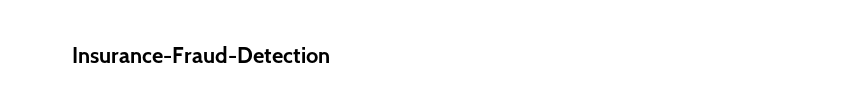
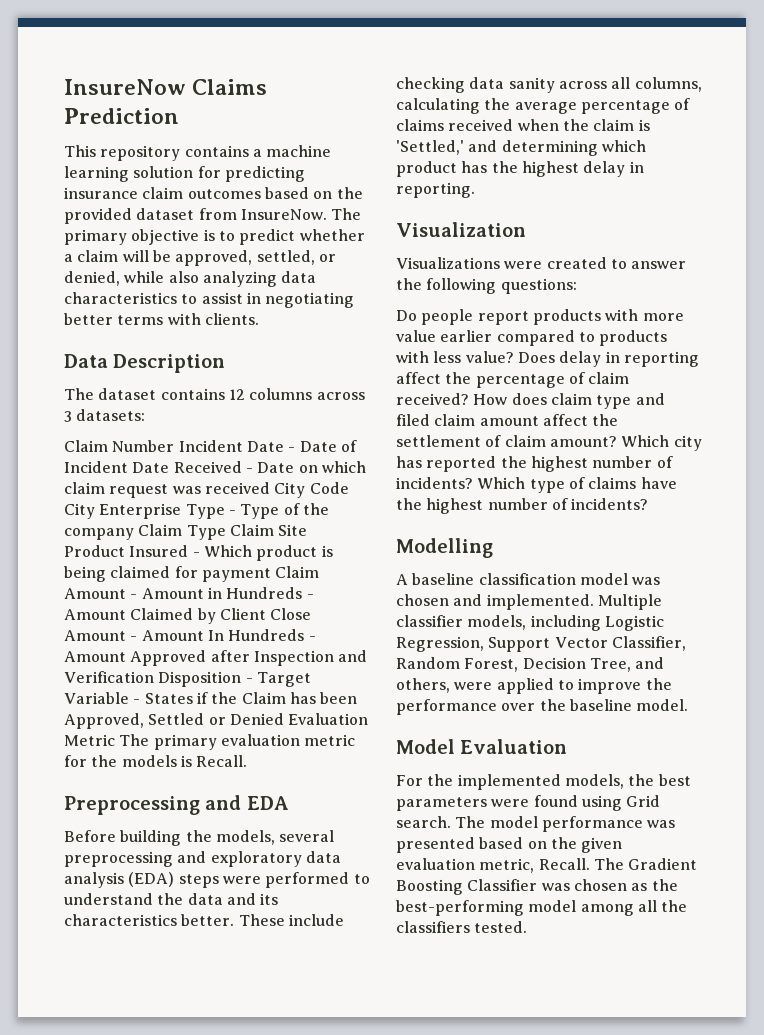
[72,46,330,63] Insurance-Fraud-Detection -> [64,79,268,95] [64,108,179,124] [64,145,332,161] [64,166,305,182] [64,187,363,199] [64,208,362,224] [64,229,365,245] [64,250,336,266] [64,271,317,287] [64,292,355,308] [64,313,259,325] [64,354,226,373] [64,388,365,400] [64,409,146,422] [64,440,357,452] [64,461,366,473] [64,482,349,498] [64,503,329,519] [64,524,308,540] [64,545,333,561] [64,566,320,582] [64,587,314,599] [64,608,312,624] [64,629,316,641] [64,650,368,666] [64,671,311,687] [64,692,358,704] [64,713,369,729] [64,734,356,750] [64,755,248,767] [64,795,289,815] [64,830,335,846] [64,851,341,867] [64,872,370,888] [64,893,279,905] [64,914,344,926] [396,77,702,93] [396,98,691,114] [396,119,650,131] [396,140,646,156] [396,161,644,177] [396,182,475,198] [396,222,526,237] [396,257,687,269] [396,278,577,294] [396,309,684,325] [396,330,668,346] [396,351,699,367] [396,372,630,388] [396,393,665,409] [396,414,619,426] [396,435,702,451] [396,456,673,472] [396,477,677,493] [396,498,649,514] [396,538,493,558] [396,573,661,585] [396,594,662,610] [396,615,664,631] [396,636,686,652] [396,657,665,672] [396,678,672,694] [396,699,689,715] [396,739,568,754] [396,774,691,790] [396,795,661,811] [396,816,676,832] [396,837,623,853] [396,858,698,873] [396,879,678,895] [396,900,688,916] [396,921,528,933] InsureNow Claims Prediction // This repository contains a machine learning solution for predicting insurance claim outcomes based on the provided dataset from InsureNow. The primary objective is to predict whether a claim will be approved, settled, or denied, while also analyzing data characteristics to assist in negotiating better terms with clients. // Data Description // The dataset contains 12 columns across 3 datasets: // Claim Number Incident Date - Date of Incident Date Received - Date on which claim request was received City Code City Enterprise Type - Type of the company Claim Type Claim Site Product Insured - Which product is being claimed for payment Claim Amount - Amount in Hundreds - Amount Claimed by Client Close Amount - Amount In Hundreds - Amount Approved after Inspection and Verification Disposition - Target Variable - States if the Claim has been Approved, Settled or Denied Evaluation Metric The primary evaluation metric for the models is Recall. // Preprocessing and EDA // Before building the models, several preprocessing and exploratory data analysis (EDA) steps were performed to understand the data and its characteristics better. These include checking data sanity across all columns, calculating the average percentage of claims received when the claim is 'Settled,' and determining which product has the highest delay in reporting. // Visualization // Visualizations were created to answer the following questions: // Do people report products with more value earlier compared to products with less value? Does delay in reporting affect the percentage of claim received? How does claim type and filed claim amount affect the settlement of claim amount? Which city has reported the highest number of incidents? Which type of claims have the highest number of incidents? // Modelling // A baseline classification model was chosen and implemented. Multiple classifier models, including Logistic Regression, Support Vector Classifier, Random Forest, Decision Tree, and others, were applied to improve the performance over the baseline model. // Model Evaluation // For the implemented models, the best parameters were found using Grid search. The model performance was presented based on the given evaluation metric, Recall. The Gradient Boosting Classifier was chosen as the best-performing model among all the classifiers tested.

